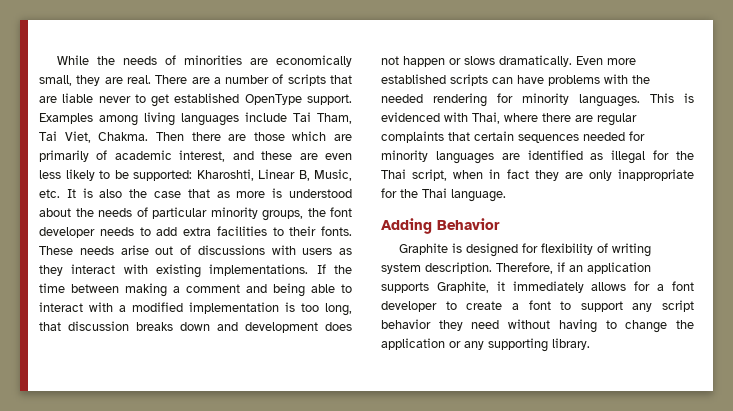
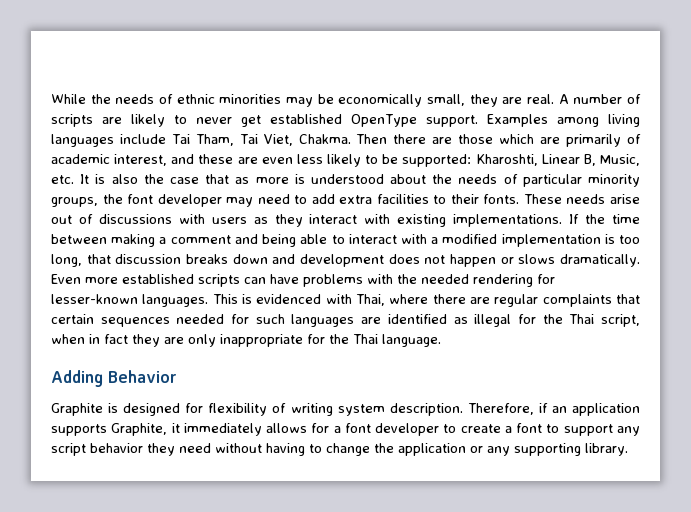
[183,55,268,65] minorities are -> [176,94,334,107] ethnic minorities may be
[155,74,353,86] [39,93,146,103] There are a number of scripts that are liable never to -> [558,94,641,104] [51,114,232,127] A number of scripts are likely to never
[99,227,134,236] needs -> [226,194,290,207] may need
[522,93,569,105] minority -> [51,294,138,304] lesser-known
[381,150,428,162] minority -> [255,314,285,324] such

